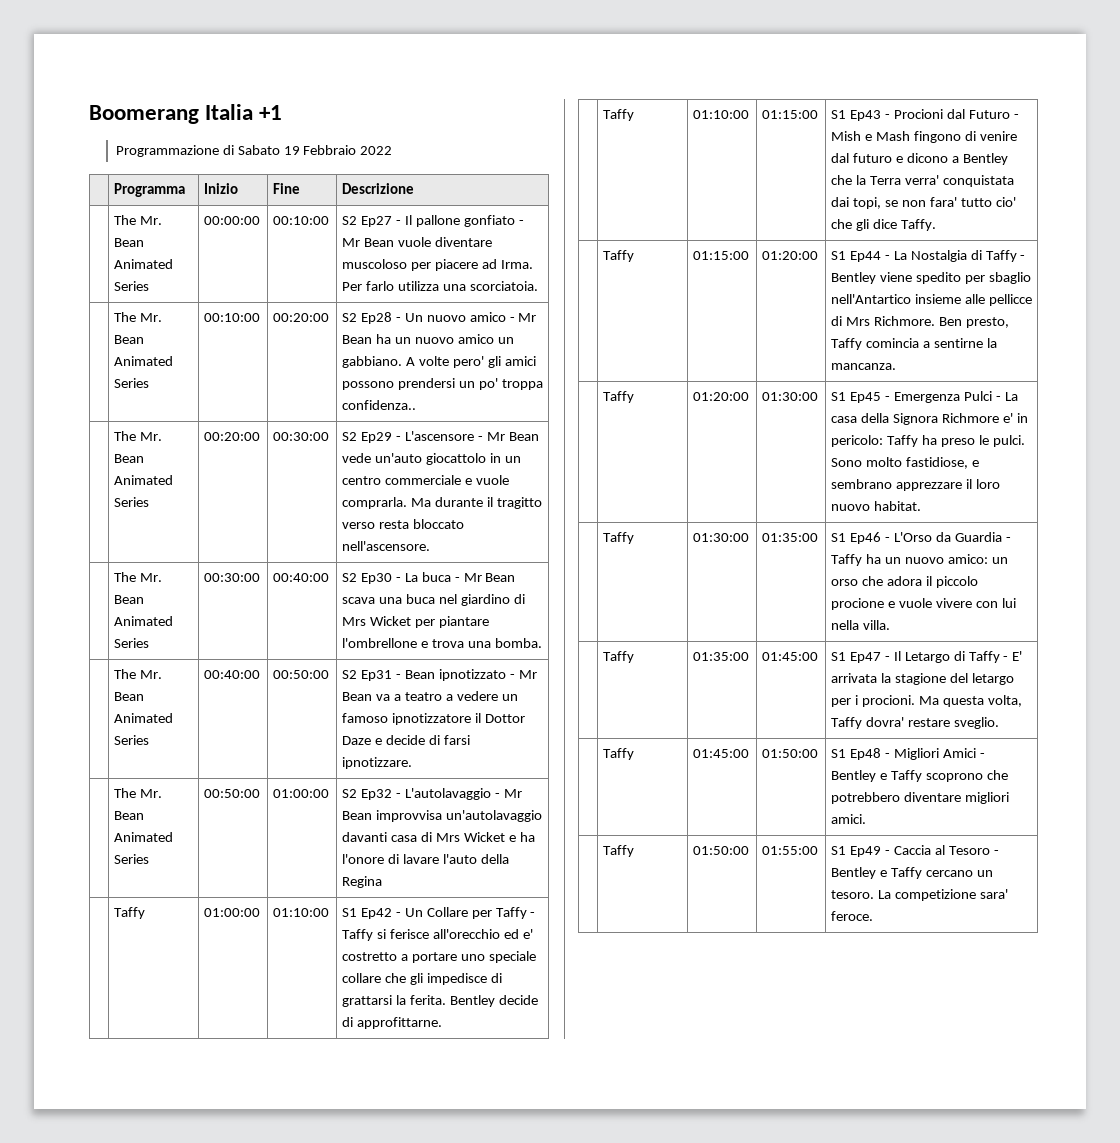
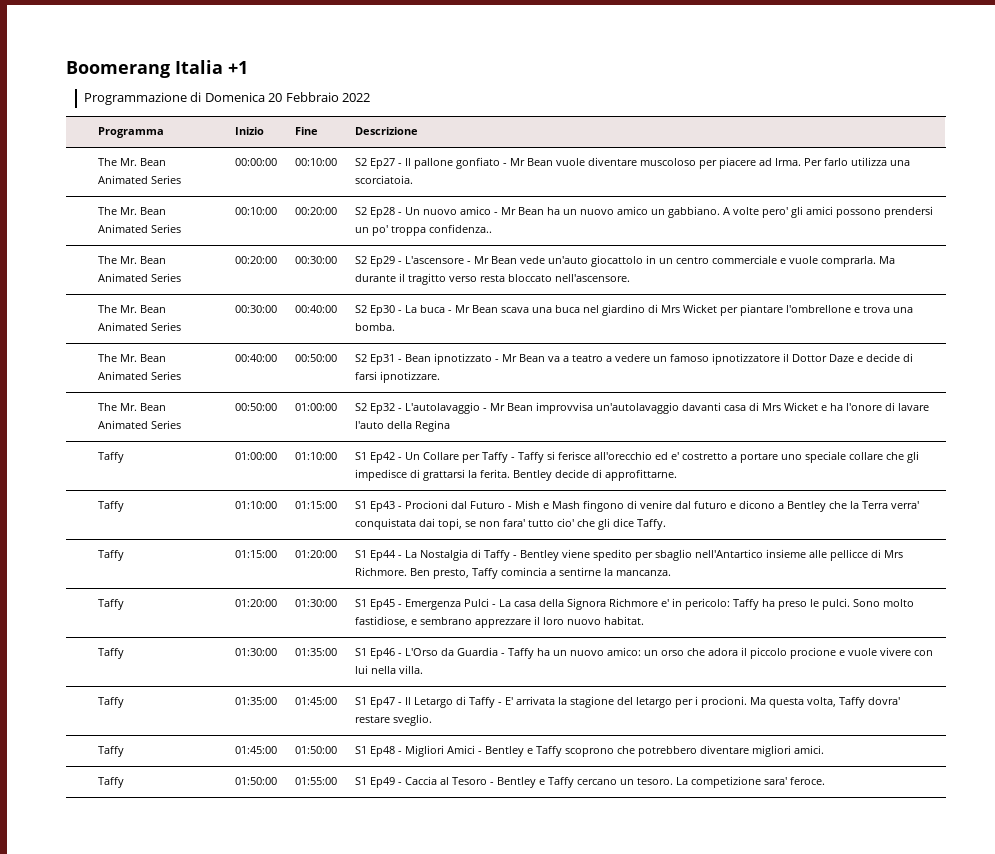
[237,145,300,155] Sabato 19 -> [204,92,283,102] Domenica 20

